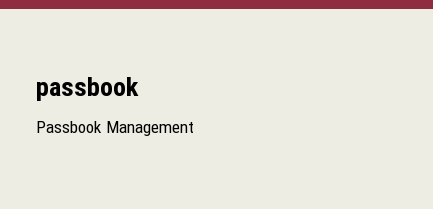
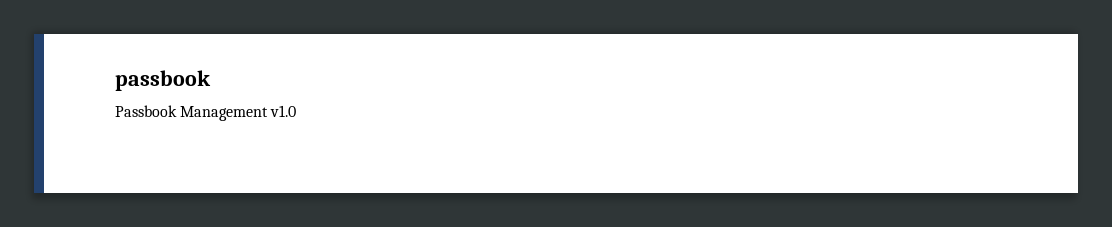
(194, 128) none -> [270,105,297,117] v1.0

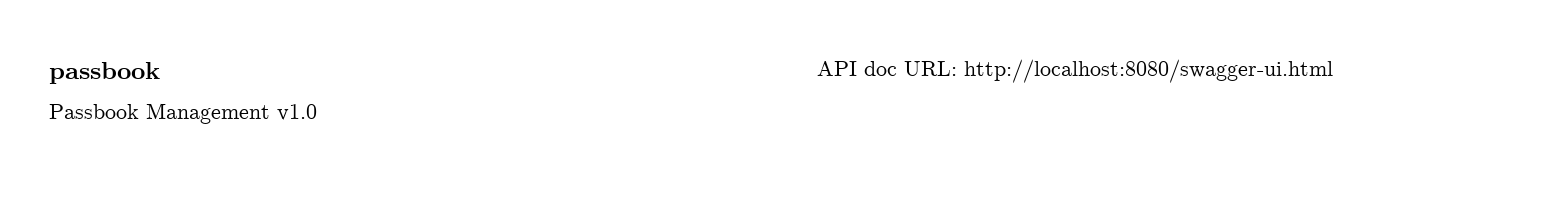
(297, 111) none -> [817,59,1333,83] // API doc URL: http://localhost:8080/swagger-ui.html

